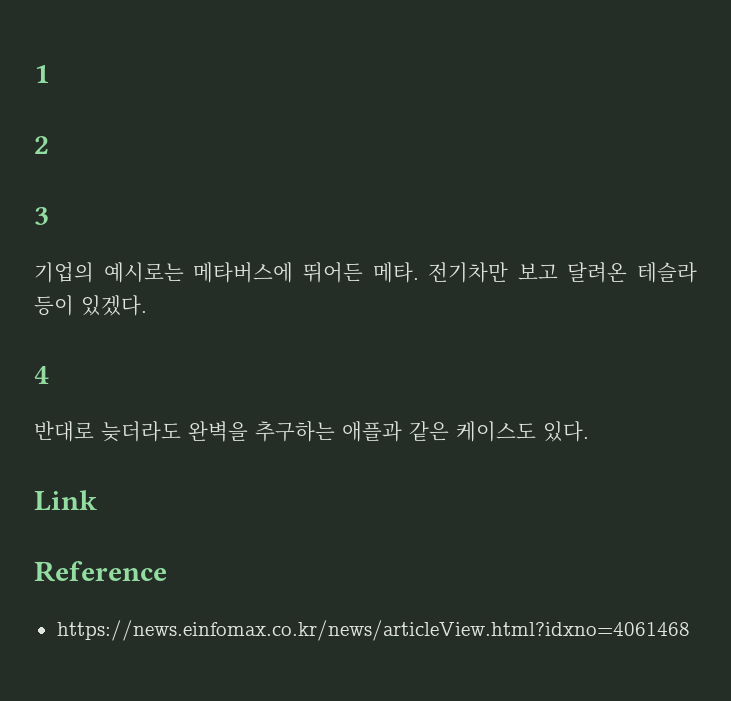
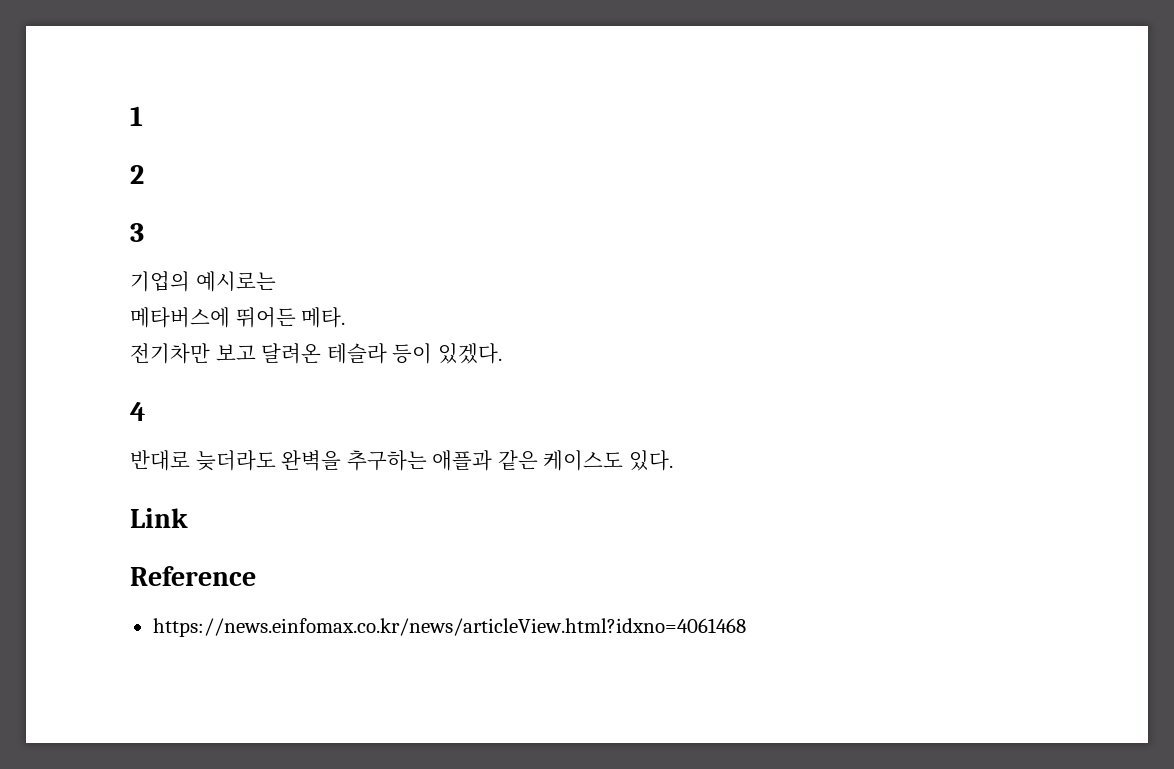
(184, 272) none -> (276, 281) //
(419, 272) none -> (346, 317) //

